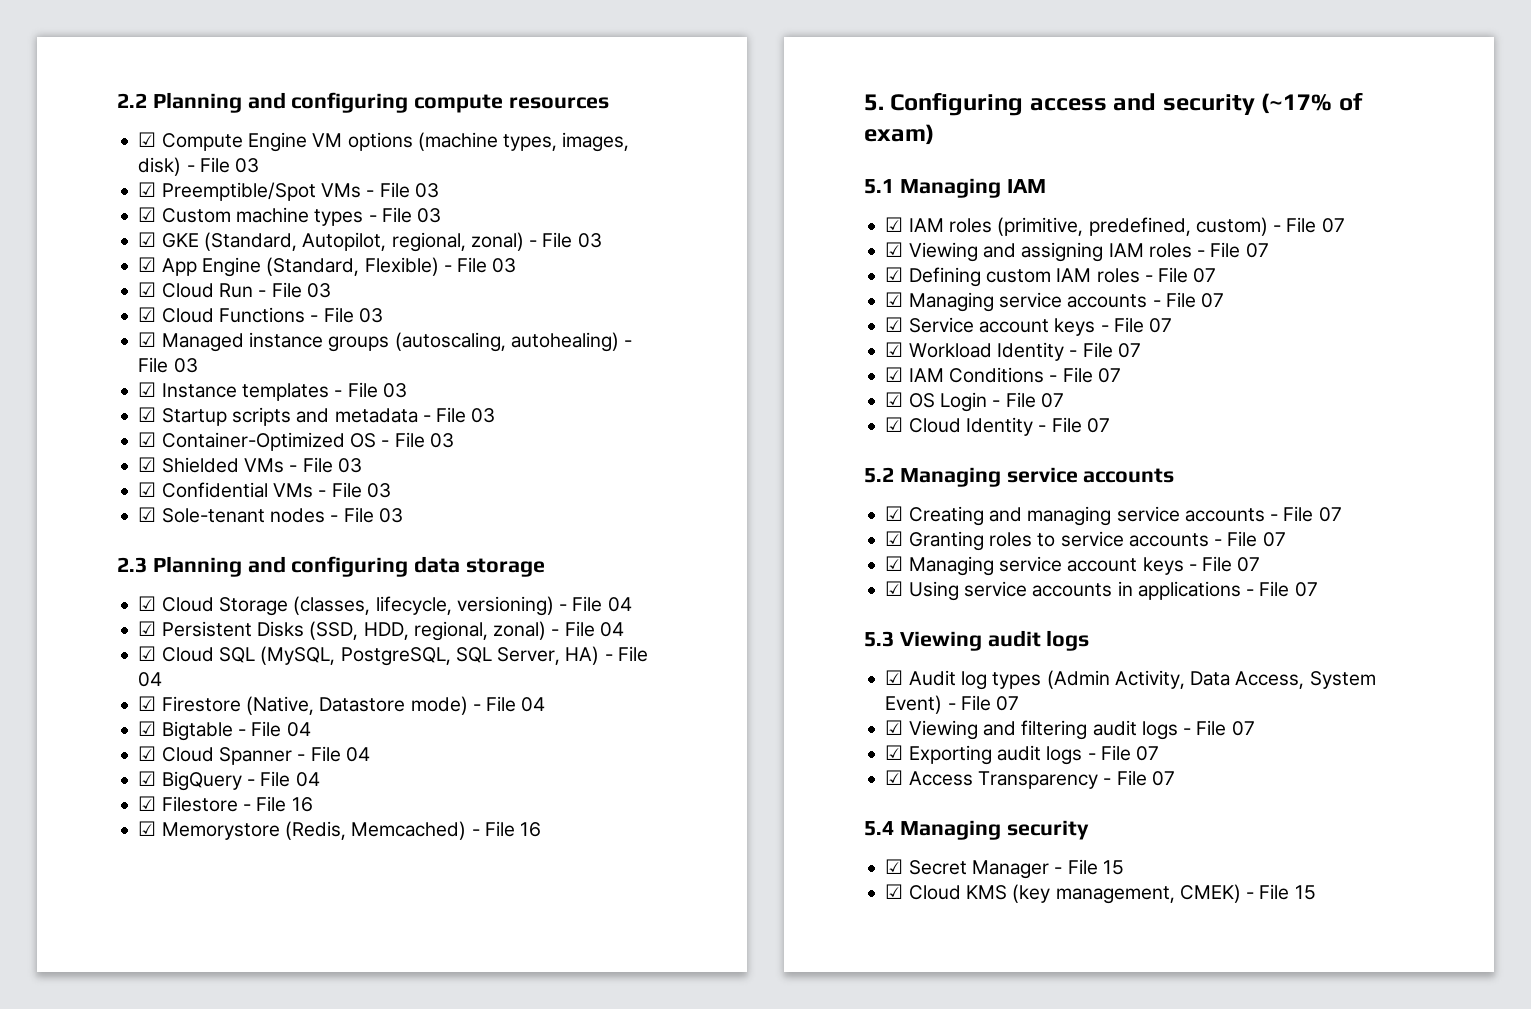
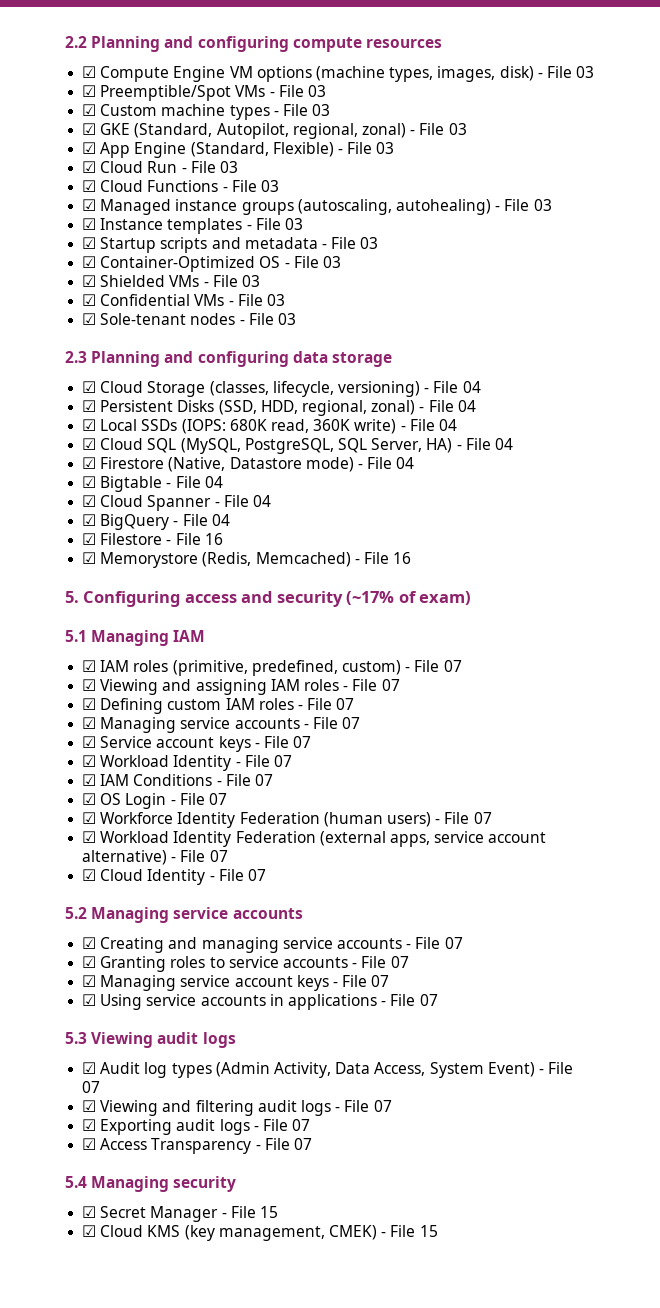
(624, 629) none -> [82,419,457,434] // ☑ Local SSDs (IOPS: 680K read, 360K write) - File 04
(1064, 400) none -> [82,812,492,828] [82,831,547,847] [82,850,228,865] // ☑ Workforce Identity Federation (human users) - File 07 // ☑ Workload Identity Federation (external apps, service account alternative) - File 07

